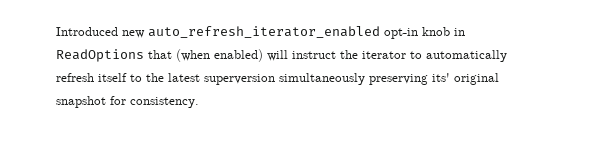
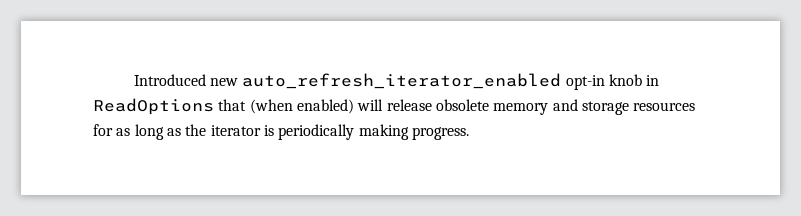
[292,50,507,62] [56,73,499,85] [56,96,199,108] instruct the iterator to automatically refresh itself to the latest superversion simultaneously preserving its' original snapshot for consistency. -> [386,99,696,115] [93,124,469,140] release obsolete memory and storage resources for as long as the iterator is periodically making progress.

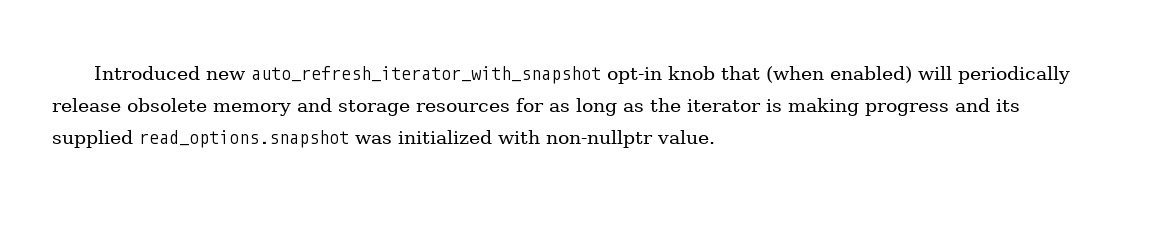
[242,73,562,89] auto_refresh_iterator_enabled -> [250,66,601,84] auto_refresh_iterator_with_snapshot
[646,75,660,86] [93,98,214,115] in ReadOptions -> (715, 73) none
(384, 105) none -> [957,66,1070,84] periodically
[278,124,469,140] periodically making progress. -> [788,98,1020,116] [52,130,715,148] making progress and its supplied read_options.snapshot was initialized with non-nullptr value.

